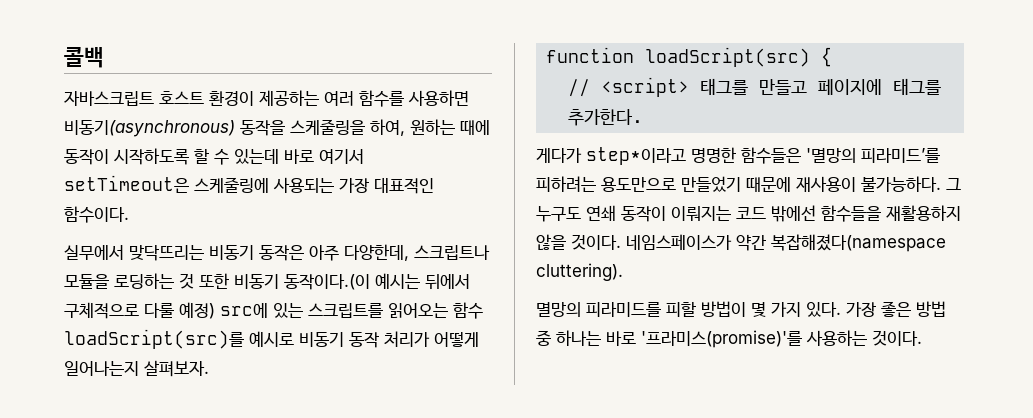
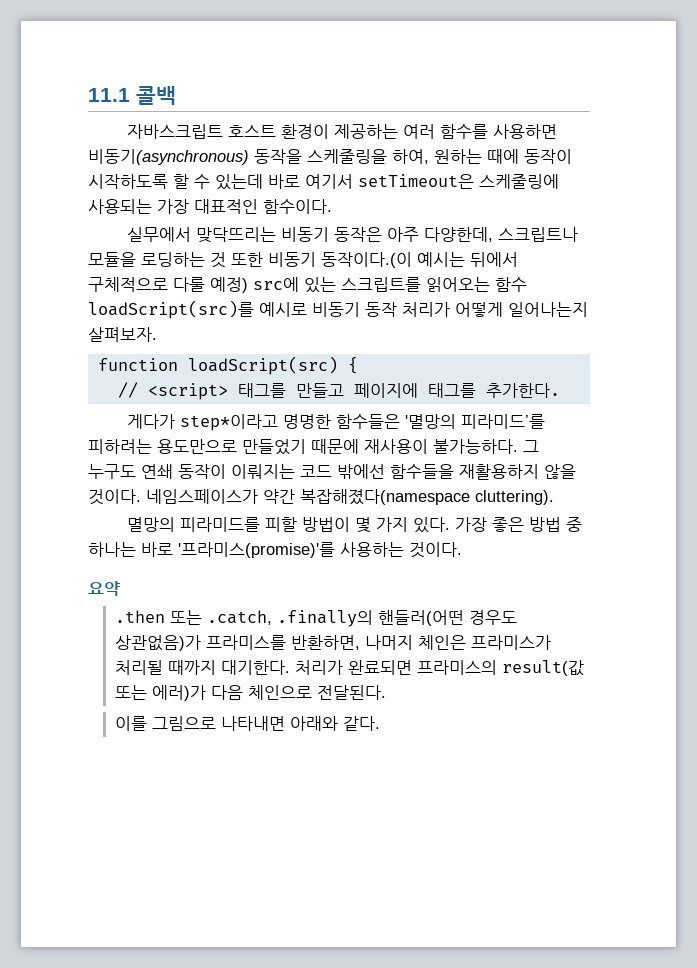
(64, 57) none -> [88,88,130,102] 11.1
(922, 338) none -> [88,581,120,596] [114,610,517,627] [114,635,551,651] [114,660,584,676] [114,685,386,701] [114,716,380,731] // 요약 // .then 또는 .catch, .finally의 핸들러(어떤 경우도 상관없음)가 프라미스를 반환하면, 나머지 체인은 프라미스가 처리될 때까지 대기한다. 처리가 완료되면 프라미스의 result(값 또는 에러)가 다음 체인으로 전달된다. // 이를 그림으로 나타내면 아래와 같다.

